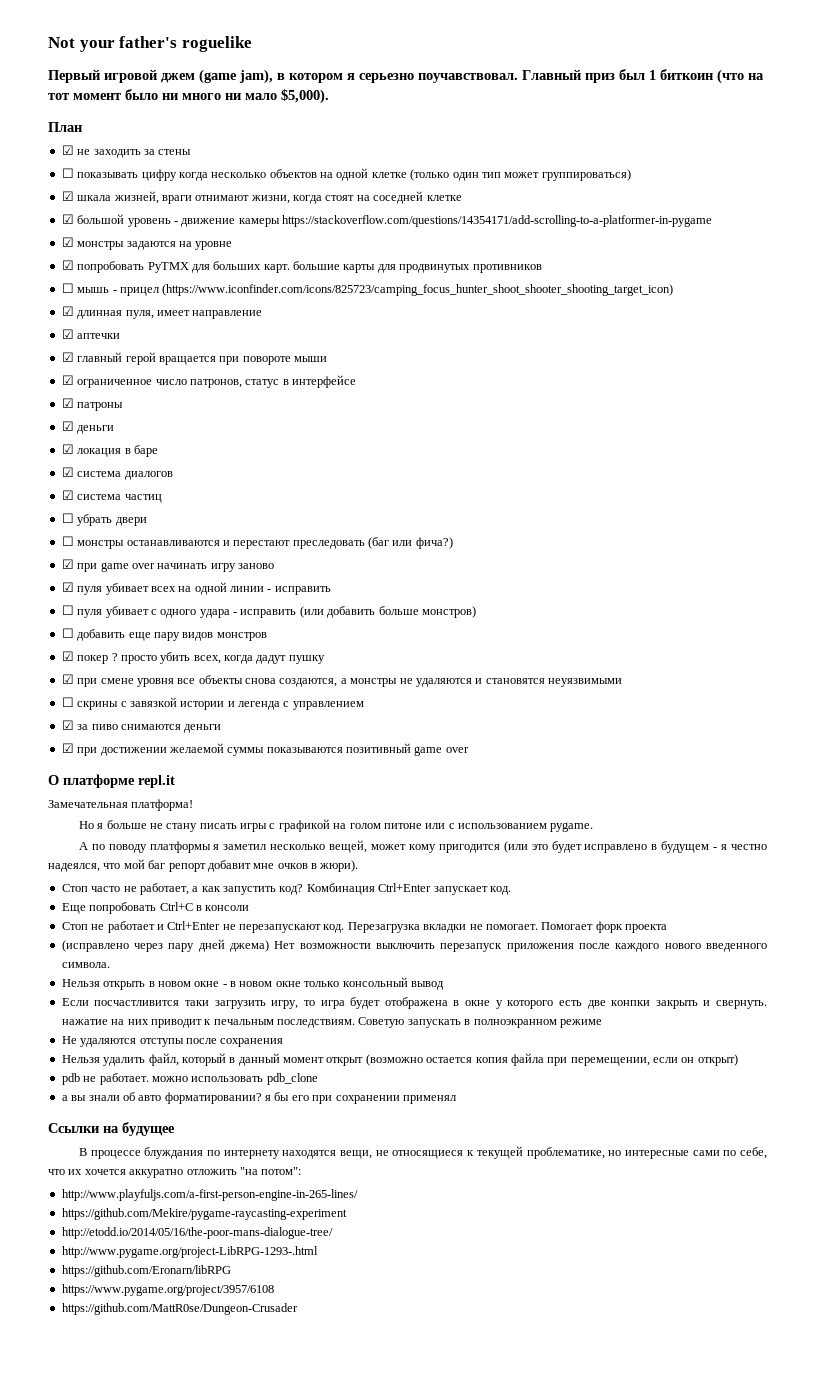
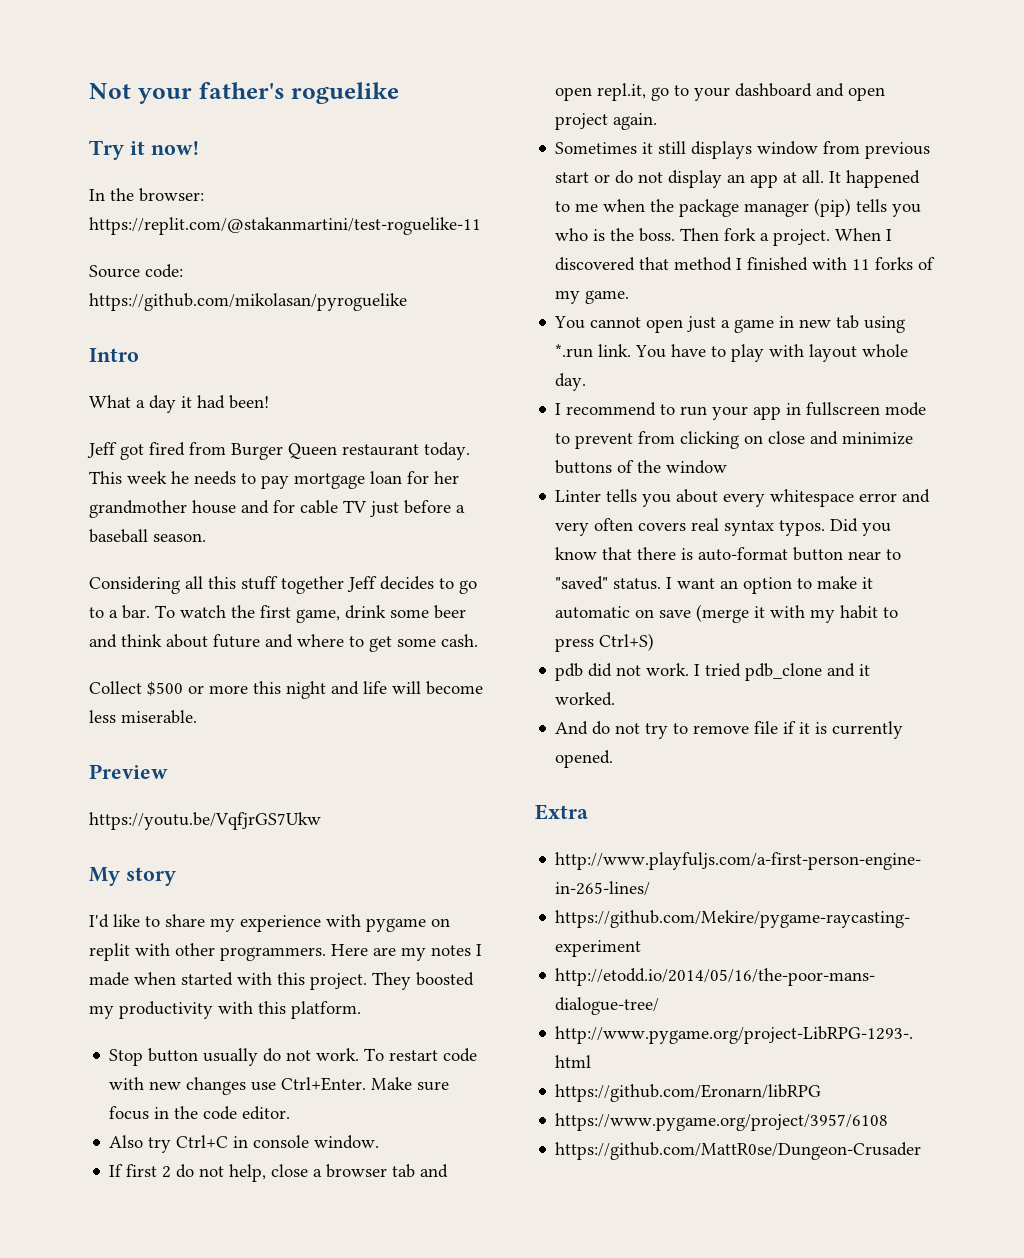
[48,69,764,84] [48,89,329,104] [48,122,82,132] [61,145,192,158] [61,168,631,181] [61,191,462,204] [61,214,712,227] [61,237,233,250] [61,260,542,273] [61,283,674,296] [61,306,263,319] [61,329,121,339] [61,352,327,365] [61,375,356,388] [61,398,124,411] [61,421,115,434] [61,444,158,457] [61,467,173,480] [61,490,162,503] [61,513,147,526] [61,536,453,549] [61,559,274,572] [61,582,331,595] [61,605,476,618] [61,628,267,641] [61,651,325,664] [61,674,622,687] [61,697,364,710] [61,720,222,733] [61,743,469,756] [48,774,175,788] [48,799,194,811] [78,819,594,832] [78,840,767,853] [48,859,359,872] [61,883,511,895] [61,902,250,914] [61,921,667,933] [61,939,768,952] [61,962,110,968] [61,977,444,990] [61,997,767,1009] [61,1017,602,1028] [61,1036,284,1047] [61,1053,738,1066] [61,1073,318,1085] [61,1092,456,1104] [48,1122,175,1136] [78,1146,767,1159] [48,1167,302,1178] Первый игровой джем (game jam), в котором я серьезно поучавствовал. Главный приз был 1 биткоин (что на тот момент было ни много ни мало $5,000). // План // ☑ не заходить за стены // ☐ показывать цифру когда несколько объектов на одной клетке (только один тип может группироваться) // ☑ шкала жизней, враги отнимают жизни, когда стоят на соседней клетке // ☑ большой уровень - движение камеры https://stackoverflow.com/questions/14354171/add-scrolling-to-a-platformer-in-pygame // ☑ монстры задаются на уровне // ☑ попробовать PyTMX для больших карт. большие карты для продвинутых противников // ☐ мышь - прицел (https://www.iconfinder.com/icons/825723/camping_focus_hunter_shoot_shooter_shooting_target_icon) // ☑ длинная пуля, имеет направление // ☑ аптечки // ☑ главный герой вращается при повороте мыши // ☑ ограниченное число патронов, статус в интерфейсе // ☑ патроны // ☑ деньги // ☑ локация в баре // ☑ система диалогов // ☑ система частиц // ☐ убрать двери // ☐ монстры останавливаются и перестают преследовать (баг или фича?) // ☑ при game over начинать игру заново // ☑ пуля убивает всех на одной линии - исправить // ☐ пуля убивает с одного удара - исправить (или добавить больше монстров) // ☐ добавить еще пару видов монстров // ☑ покер ? просто убить всех, когда дадут пушку // ☑ при смене уровня все объекты снова создаются, а монстры не удаляются и становятся неуязвимыми // ☐ скрины с завязкой истории и легенда с управлением // ☑ за пиво снимаются деньги // ☑ при достижении желаемой суммы показываются позитивный game over // О платформе repl.it // Замечательная платформа! // Но я больше не стану писать игры с графикой на голом питоне или с использованием pygame. // А по поводу платформы я заметил несколько вещей, может кому пригодится (или это будет исправлено в будущем - я честно надеялся, что мой баг репорт добавит мне очков в жюри). // Стоп часто не работает, а как запустить код? Комбинация Ctrl+Enter запускает код. // Еще попробовать Ctrl+C в консоли // Стоп не работает и Ctrl+Enter не перезапускают код. Перезагрузка вкладки не помогает. Помогает форк проекта // (исправлено через пару дней джема) Нет возможности выключить перезапуск приложения после каждого нового введенного символа. // Нельзя открыть в новом окне - в новом окне только консольный вывод // Если посчастливится таки загрузить игру, то игра будет отображена в окне у которого есть две конпки закрыть и свернуть. нажатие на них приводит к печальным последствиям. Советую запускать в полноэкранном режиме // Не удаляются отступы после сохранения // Нельзя удалить файл, который в данный момент открыт (возможно остается копия файла при перемещении, если он открыт) // pdb не работает. можно использовать pdb_clone // а вы знали об авто форматировании? я бы его при сохранении применял // Ссылки на будущее // В процессе блуждания по интернету находятся вещи, не относящиеся к текущей проблематике, но интересные сами по себе, что их хочется аккуратно отложить "на потом": -> [89,140,199,160] [89,188,204,202] [89,217,481,235] [89,264,183,278] [89,293,407,311] [89,348,139,362] [89,395,269,413] [87,442,470,460] [89,471,459,489] [89,500,465,518] [89,529,206,543] [89,576,477,594] [89,605,466,623] [89,634,478,652] [89,681,483,699] [89,710,197,724] [89,764,168,779] [89,812,321,830] [89,867,176,886] [89,914,450,932] [89,943,482,961] [89,972,474,990] [89,1001,361,1019] [109,1048,478,1066] [109,1077,450,1095] [109,1106,291,1120] [109,1135,380,1153] [109,1164,449,1182] [555,83,886,101] [555,113,658,130] [555,141,931,159] [555,170,921,188] [555,198,922,217] [555,228,893,246] [555,257,936,271] [555,290,630,304] [554,315,906,333] [555,344,909,362] [555,373,587,391] [555,402,927,420] [555,431,914,449] [555,460,728,474] [555,489,931,507] [555,518,892,536] [555,547,902,561] [555,576,874,594] [555,604,899,623] [555,633,655,652] [555,663,871,681] [555,692,616,706] [555,721,904,739] [555,750,614,768] [535,804,588,820] Try it now! // In the browser: https://replit.com/@stakanmartini/test-roguelike-11 // Source code: https://github.com/mikolasan/pyroguelike // Intro // What a day it had been! // Jeff got fired from Burger Queen restaurant today. This week he needs to pay mortgage loan for her grandmother house and for cable TV just before a baseball season. // Considering all this stuff together Jeff decides to go to a bar. To watch the first game, drink some beer and think about future and where to get some cash. // Collect $500 or more this night and life will become less miserable. // Preview // https://youtu.be/VqfjrGS7Ukw // My story // I'd like to share my experience with pygame on replit with other programmers. Here are my notes I made when started with this project. They boosted my productivity with this platform. // Stop button usually do not work. To restart code with new changes use Ctrl+Enter. Make sure focus in the code editor. // Also try Ctrl+C in console window. // If first 2 do not help, close a browser tab and open repl.it, go to your dashboard and open project again. // Sometimes it still displays window from previous start or do not display an app at all. It happened to me when the package manager (pip) tells you who is the boss. Then fork a project. When I discovered that method I finished with 11 forks of my game. // You cannot open just a game in new tab using *.run link. You have to play with layout whole day. // I recommend to run your app in fullscreen mode to prevent from clicking on close and minimize buttons of the window // Linter tells you about every whitespace error and very often covers real syntax typos. Did you know that there is auto-format button near to "saved" status. I want an option to make it automatic on save (merge it with my habit to press Ctrl+S) // pdb did not work. I tried pdb_clone and it worked. // And do not try to remove file if it is currently opened. // Extra

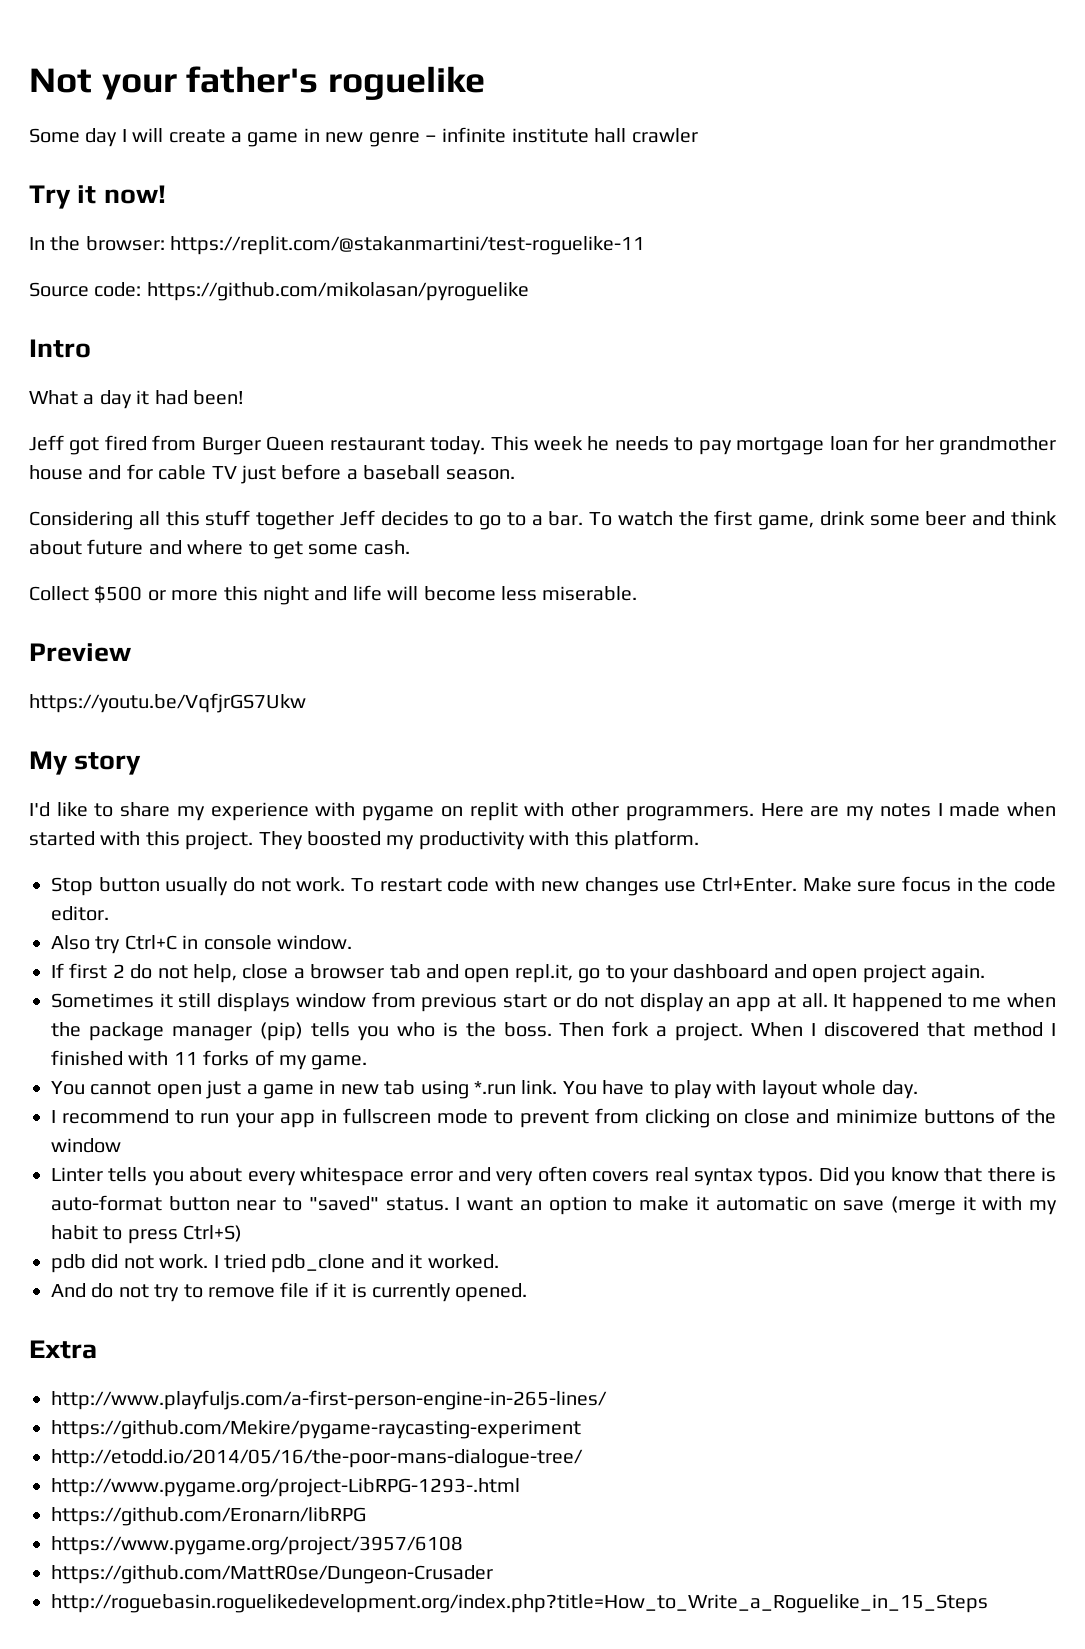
(400, 93) none -> [29,127,698,147] // Some day I will create a game in new genre – infinite institute hall crawler
(922, 1151) none -> [51,1594,988,1613] // http://roguebasin.roguelikedevelopment.org/index.php?title=How_to_Write_a_Roguelike_in_15_Steps

